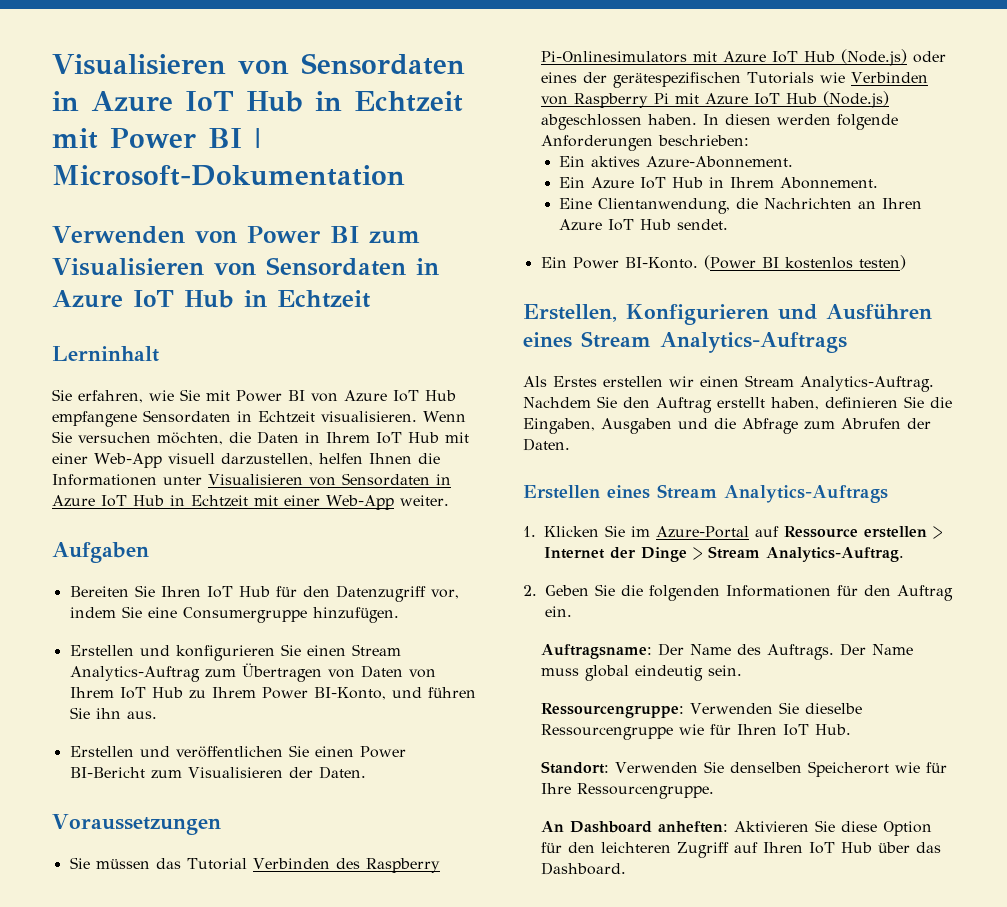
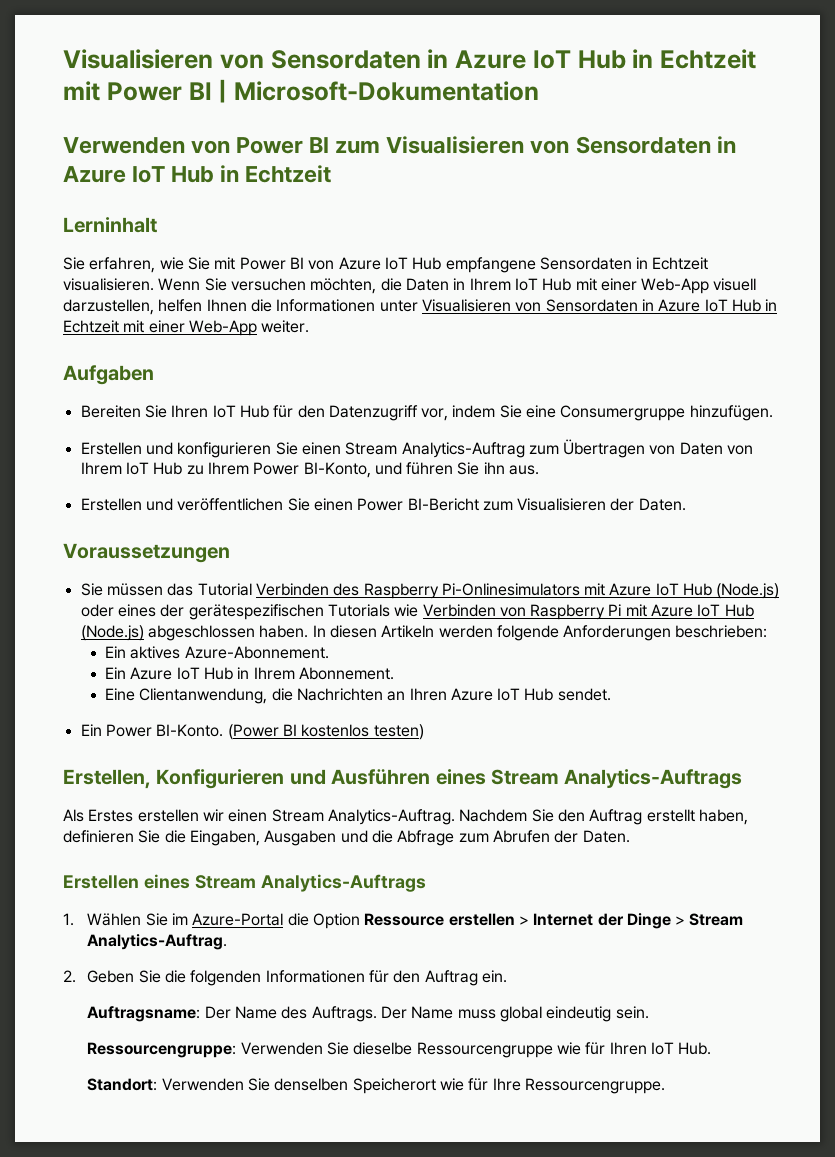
(771, 119) none -> [381,625,435,638] Artikeln
[544,526,599,537] Klicken -> [87,913,142,926] Wählen
[755,526,779,537] auf -> [287,913,360,929] die Option
[541,820,933,836] [541,842,942,858] [541,862,627,875] // An Dashboard anheften: Aktivieren Sie diese Option für den leichteren Zugriff auf Ihren IoT Hub über das Dashboard. -> (665, 1086) none

